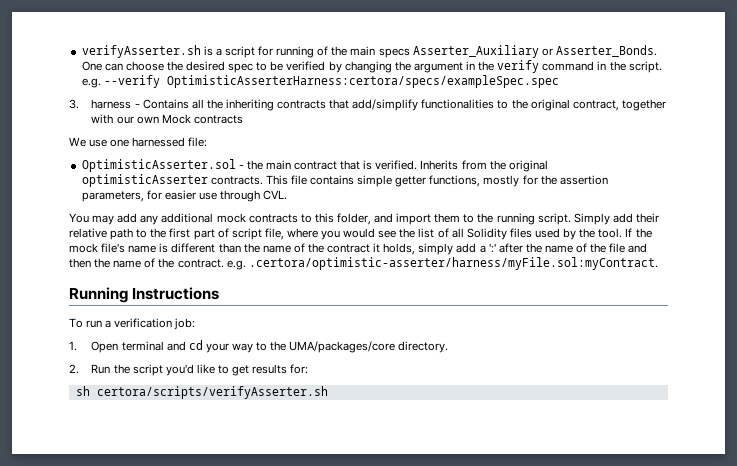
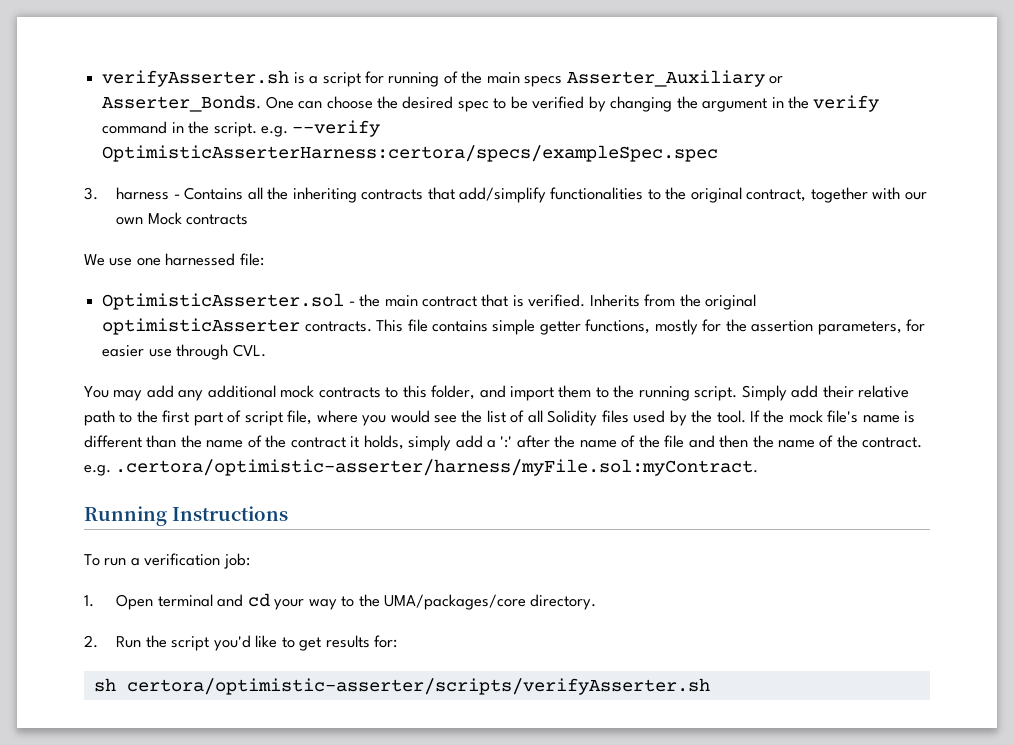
[96,386,328,399] certora/scripts/verifyAsserter.sh -> [126,678,710,695] certora/optimistic-asserter/scripts/verifyAsserter.sh

